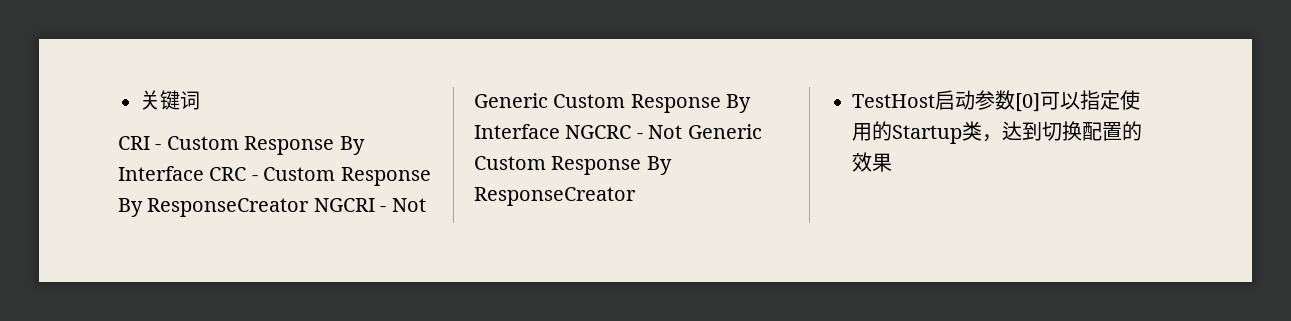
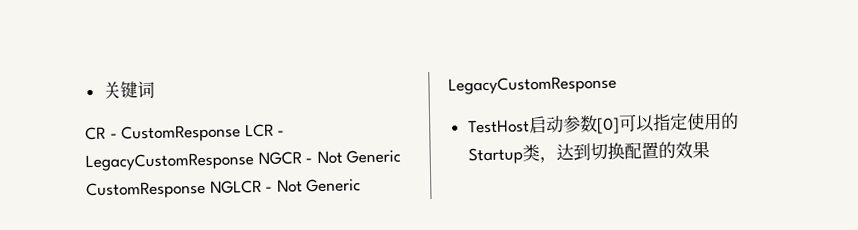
[118,136,365,155] [118,166,431,186] [118,198,426,217] [474,93,752,113] [474,124,762,139] [474,156,672,175] [474,187,636,206] CRI - Custom Response By Interface CRC - Custom Response By ResponseCreator NGCRI - Not Generic Custom Response By Interface NGCRC - Not Generic Custom Response By ResponseCreator -> [85,123,286,143] [85,149,402,172] [86,178,362,200] [448,75,617,95] CR - CustomResponse LCR - LegacyCustomResponse NGCR - Not Generic CustomResponse NGLCR - Not Generic LegacyCustomResponse

